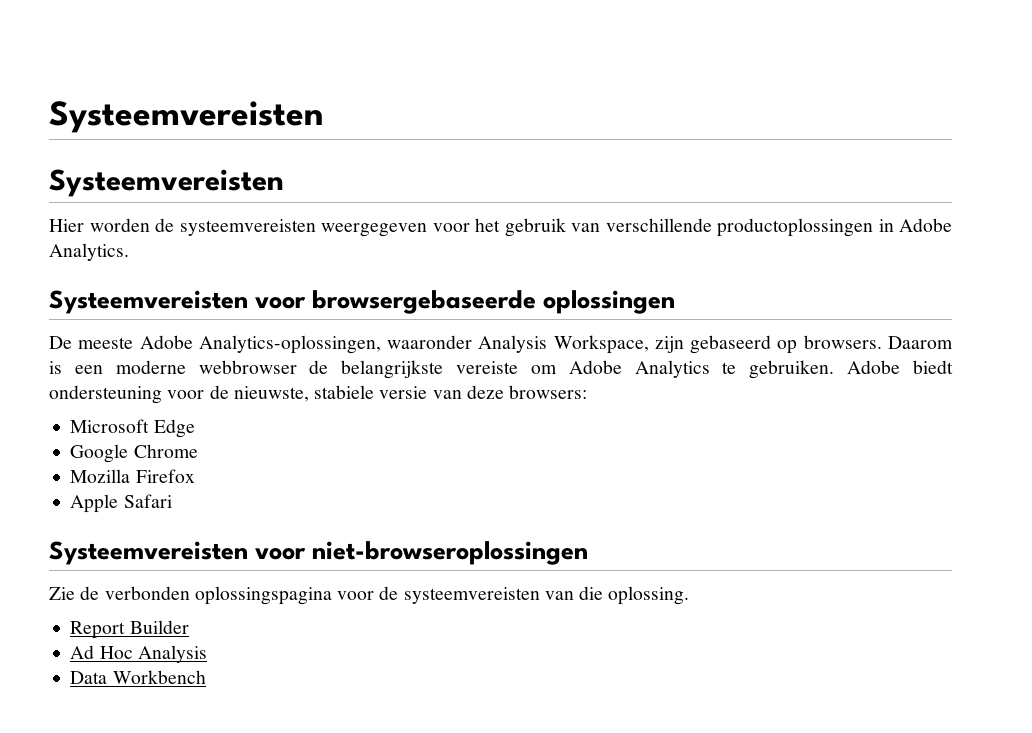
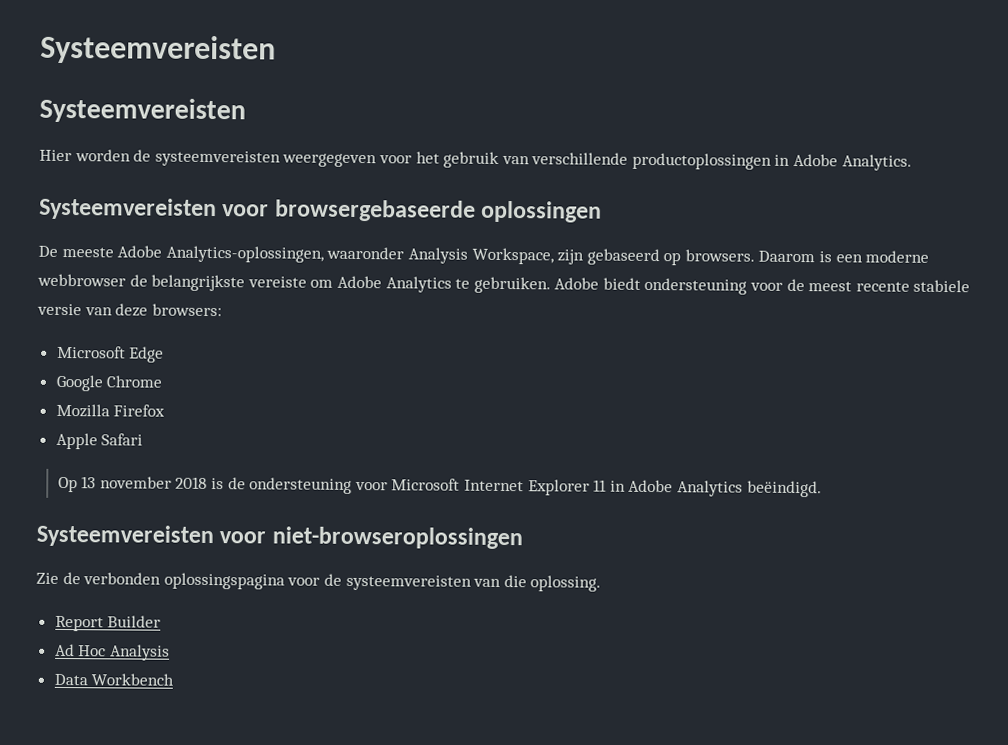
[233,386,309,402] nieuwste, -> [808,281,910,292] meest recente
(172, 501) none -> [57,476,822,498] // Op 13 november 2018 is de ondersteuning voor Microsoft Internet Explorer 11 in Adobe Analytics beëindigd.

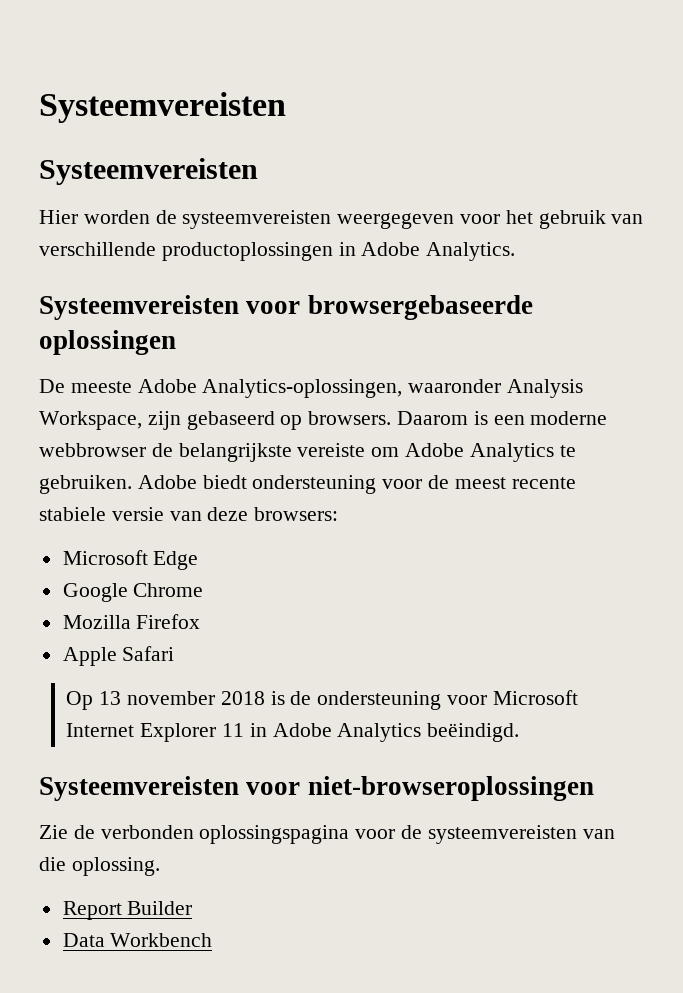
[54,643,170,661] // Ad Hoc Analysis -> (193, 908) none

